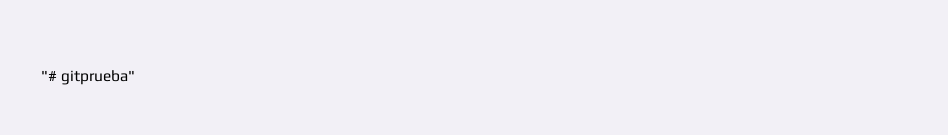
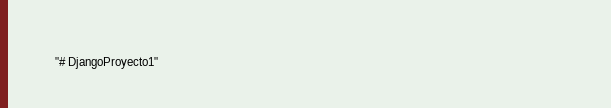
[61,70,136,85] gitprueba" -> [68,57,159,69] DjangoProyecto1"

